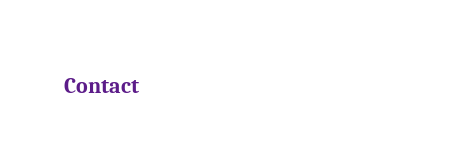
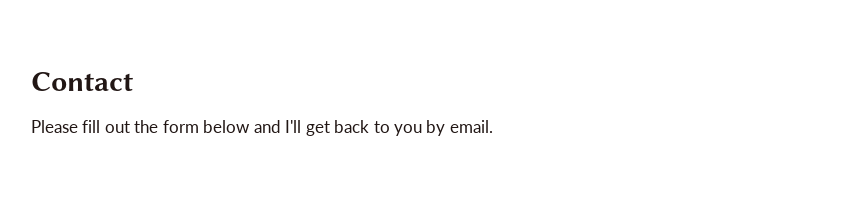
(139, 85) none -> [31,120,493,136] // Please fill out the form below and I'll get back to you by email.

